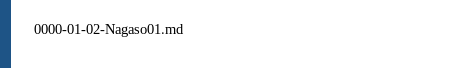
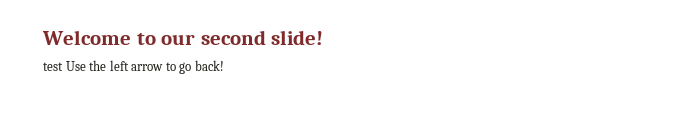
[34,24,184,37] 0000-01-02-Nagaso01.md -> [42,30,324,45] [43,60,224,74] Welcome to our second slide! // test Use the left arrow to go back!

